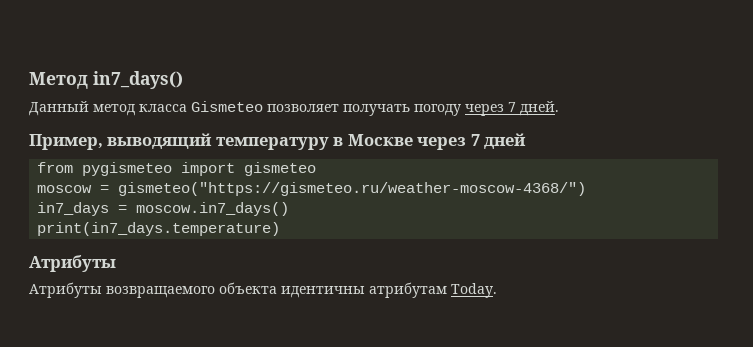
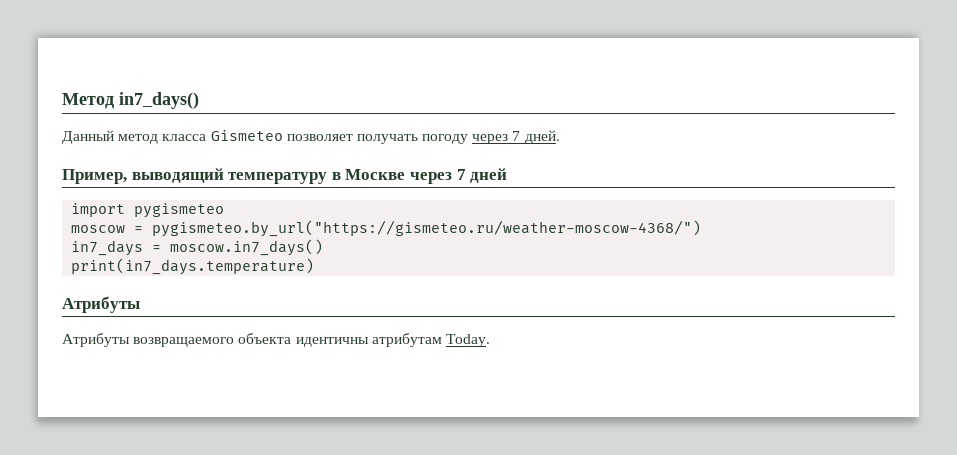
[37,162,74,173] from -> [71,203,126,217] import
[181,162,317,176] import gismeteo -> (225, 210) none
[118,182,587,196] gismeteo("https://gismeteo.ru/weather-moscow-4368/") -> [152,220,702,237] pygismeteo.by_url("https://gismeteo.ru/weather-moscow-4368/")

